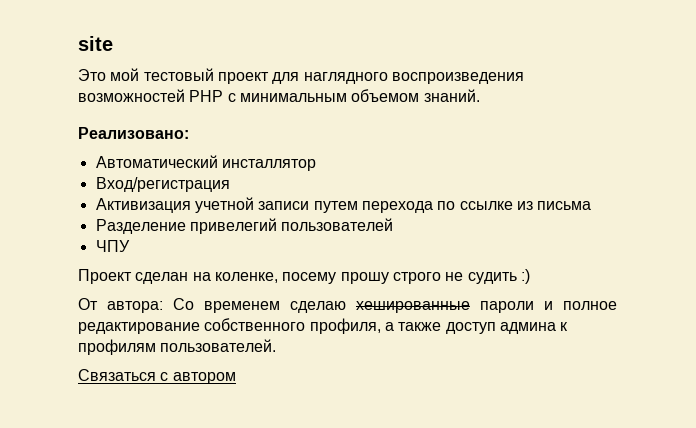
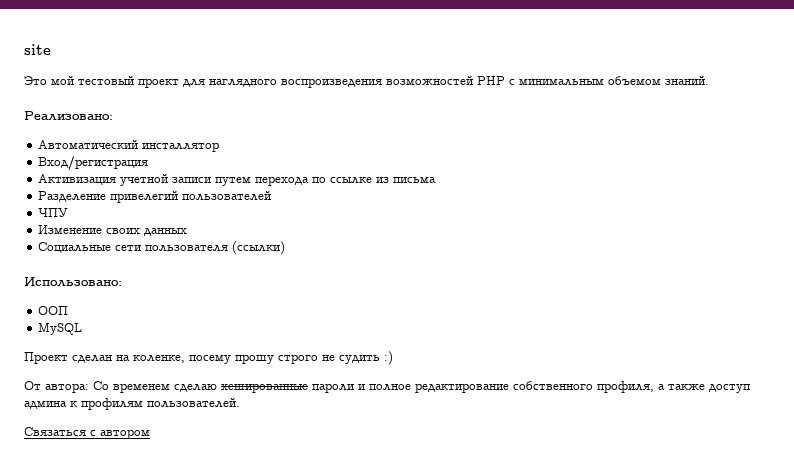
(130, 246) none -> [38,225,188,236] [38,241,286,255] [24,277,122,287] [38,306,69,315] [38,322,83,335] // Изменение своих данных // Социальные сети пользователя (ссылки) // Использовано: // ООП // MySQL

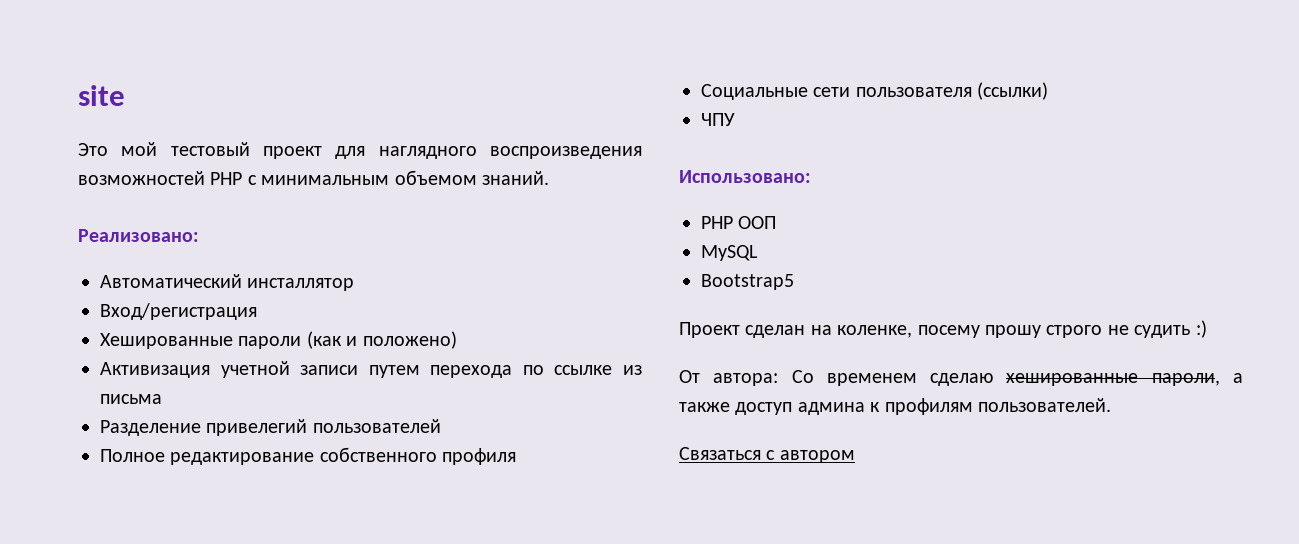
(149, 163) none -> [100,331,457,349] // Хешированные пароли (как и положено)
[38,208,69,217] [38,225,188,236] ЧПУ // Изменение своих данных -> [100,447,517,465] Полное редактирование собственного профиля
(286, 248) none -> [701,113,735,126] // ЧПУ
(122, 282) none -> [701,216,733,229] PHP
(83, 328) none -> [701,274,794,290] // Bootstrap5
[312,381,654,393] пароли и полное редактирование собственного профиля, -> [1151,373,1220,386] пароли,

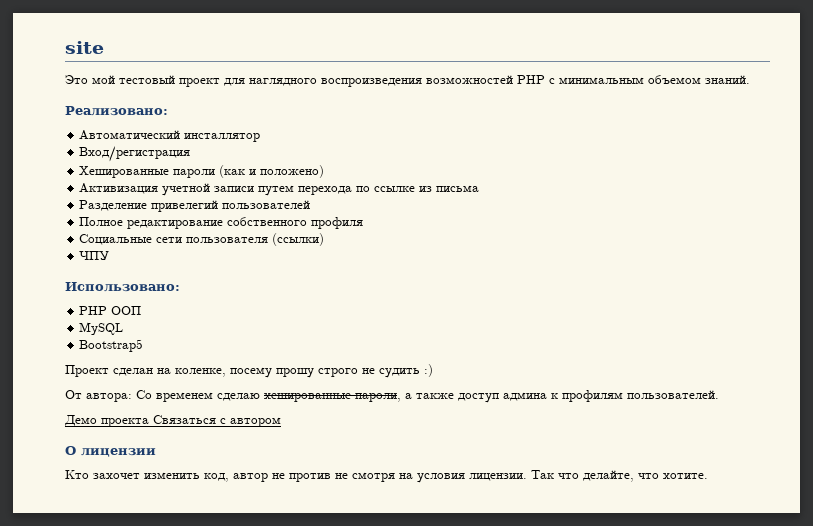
(1111, 405) none -> [64,415,149,427] Демо проекта
(855, 456) none -> [65,446,156,457] [65,470,708,483] // О лицензии // Кто захочет изменить код, автор не против не смотря на условия лицензии. Так что делайте, что хотите.

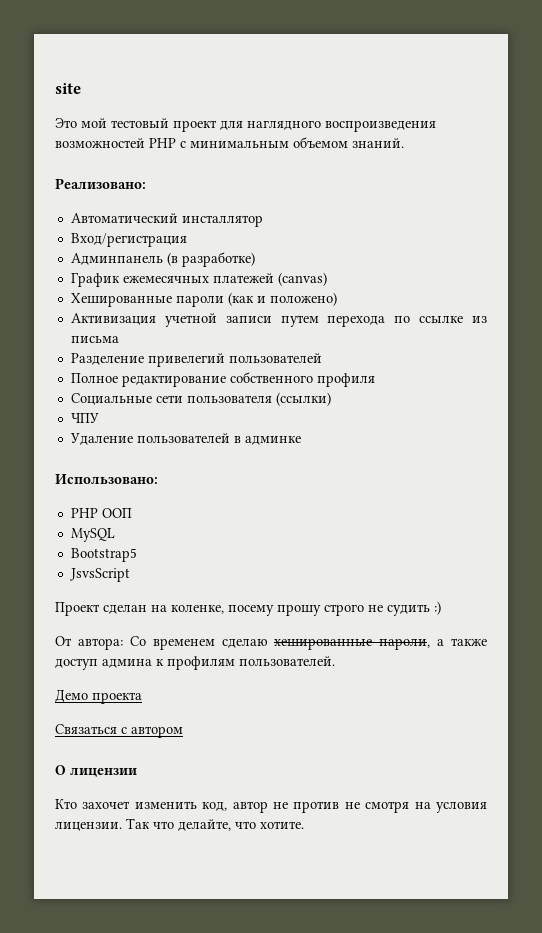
(191, 154) none -> [70,252,255,267] [70,272,327,287] // Админпанель (в разработке) // График ежемесячных платежей (canvas)
(110, 256) none -> [69,433,301,445] // Удаление пользователей в админке
(144, 345) none -> [69,568,130,582] // JsvsScript
(149, 422) none -> (142, 698) //

